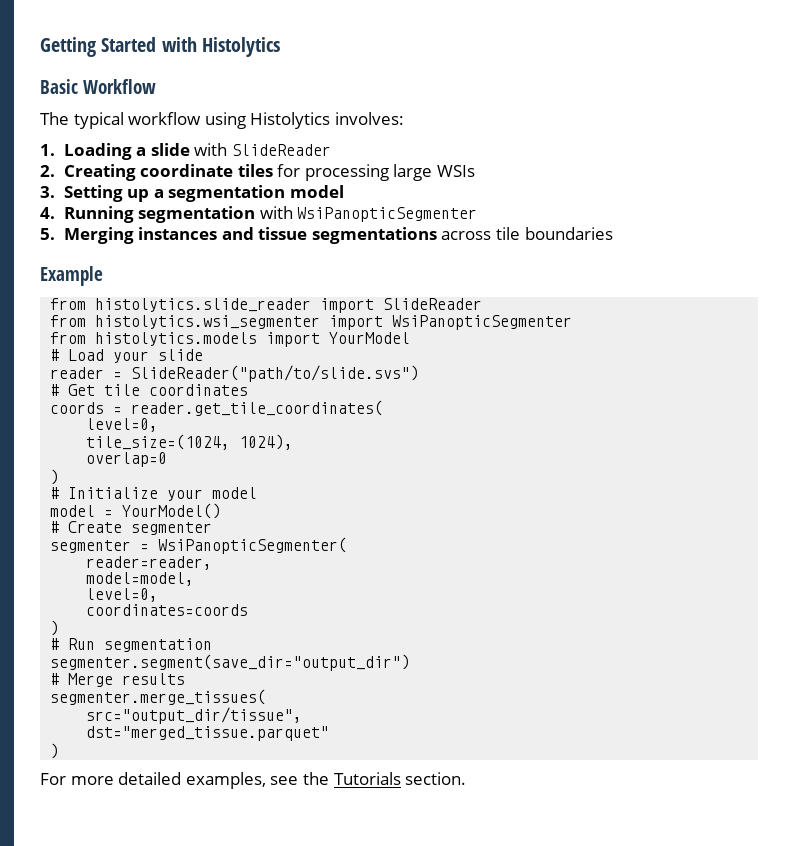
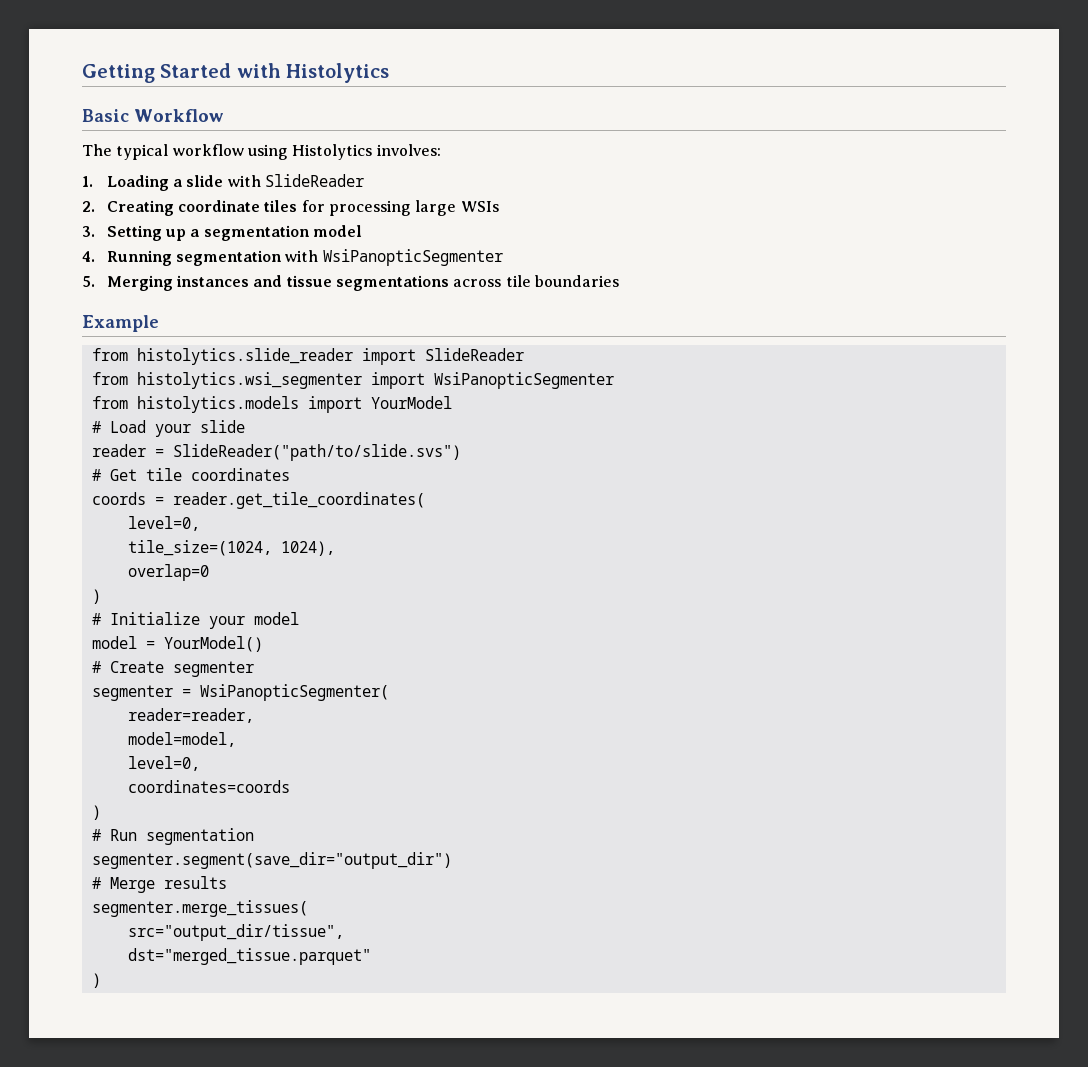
[40,772,467,789] // For more detailed examples, see the Tutorials section. -> (101, 980) none

